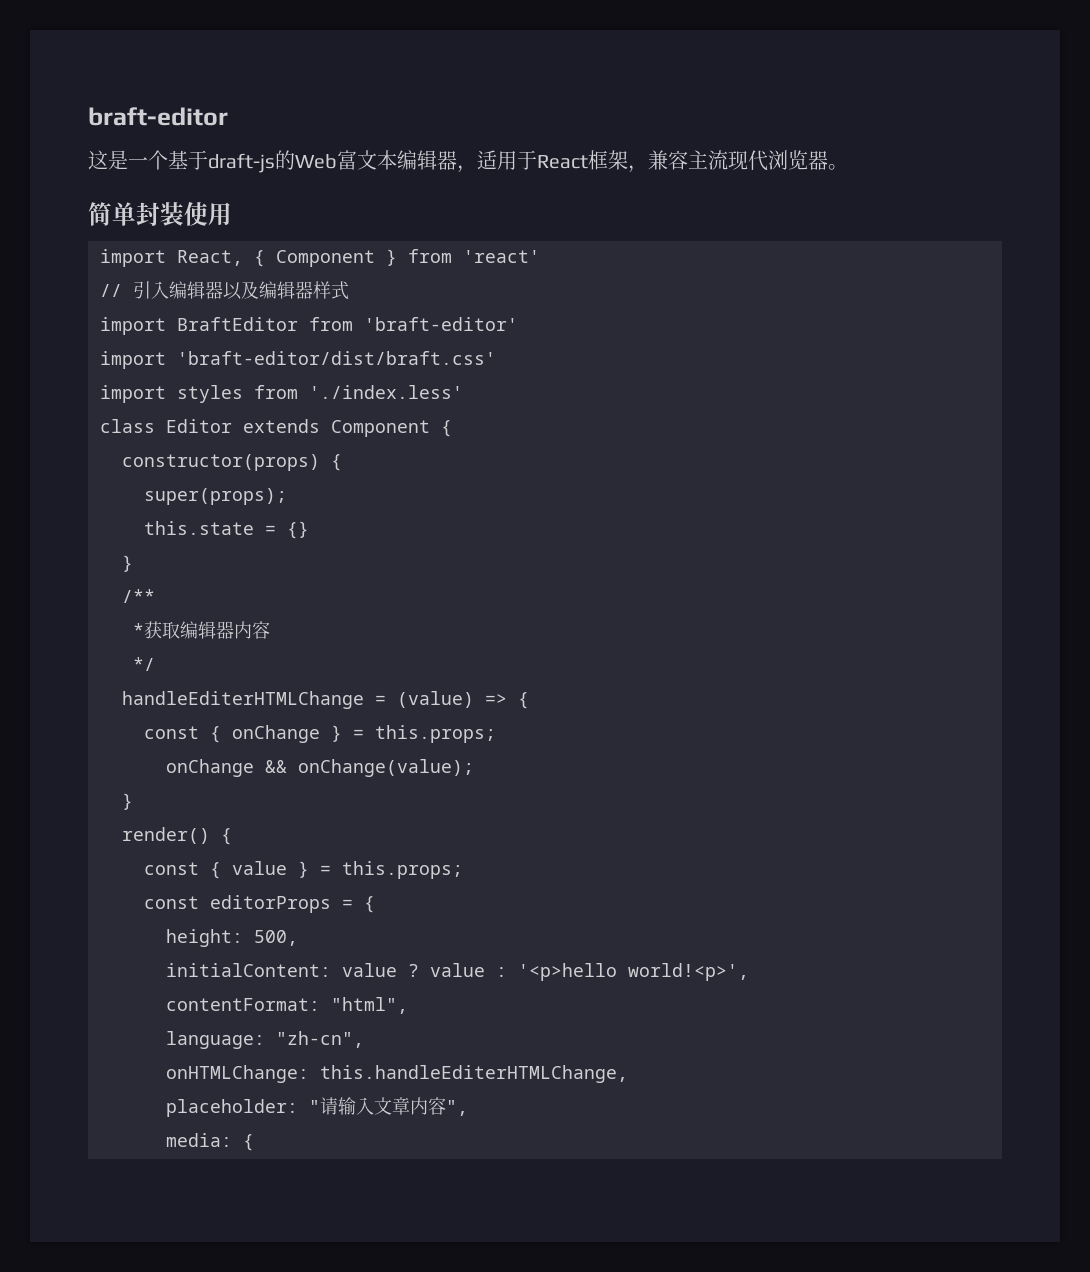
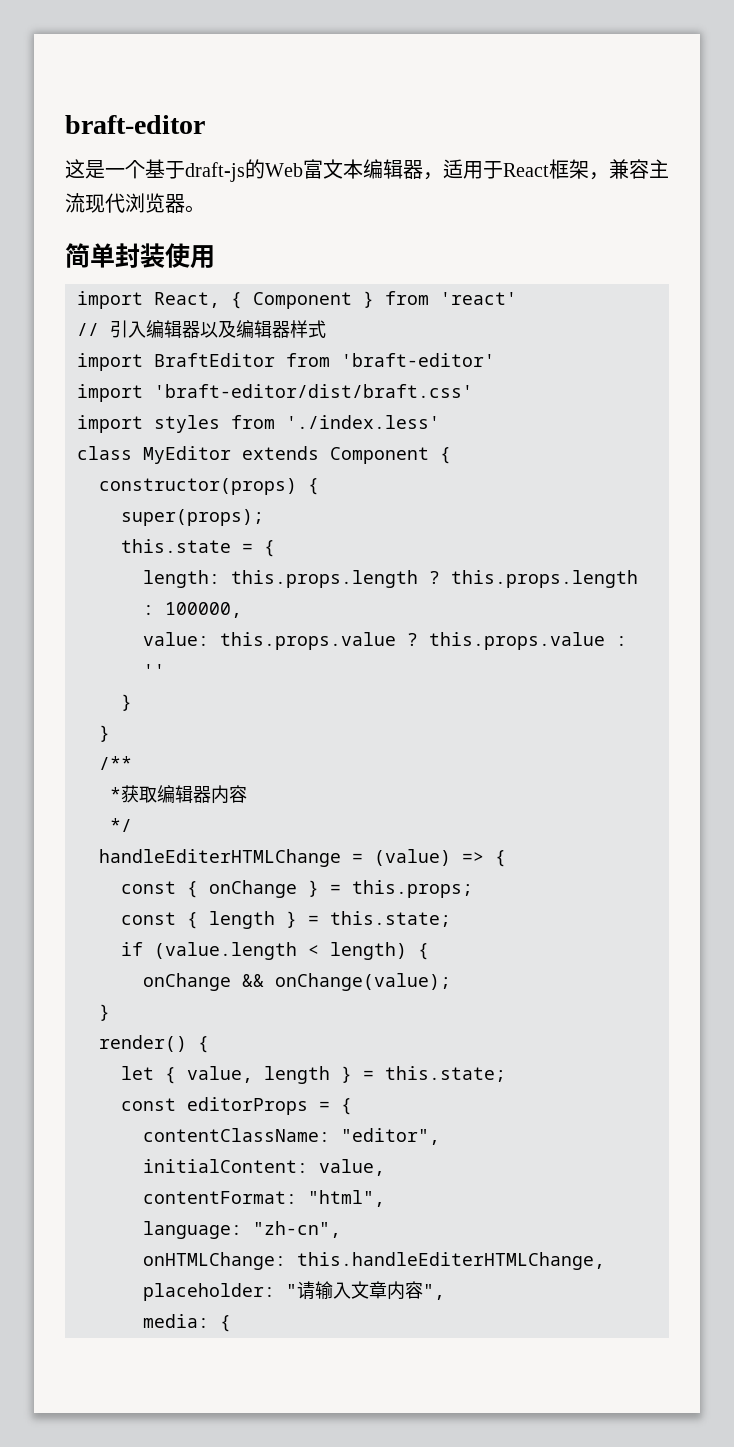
[166,419,232,433] Editor -> [143,446,231,464] MyEditor
[287,521,309,539] {} -> [264,540,275,557] [143,570,638,588] [143,602,242,618] [143,632,627,650] [143,664,165,677] [121,694,132,711] { // length: this.props.length ? this.props.length : 100000, // value: this.props.value ? this.props.value : '' // }
(496, 734) none -> [121,911,451,929] [121,942,429,960] // const { length } = this.state; // if (value.length < length) {
[144,861,463,879] const { value } = this.props; -> [121,1066,506,1084] let { value, length } = this.state;
[166,929,298,947] height: 500, -> [143,1128,440,1145] contentClassName: "editor",
[342,963,749,981] value ? value : '<p>hello world!<p>', -> [319,1159,385,1176] value,

